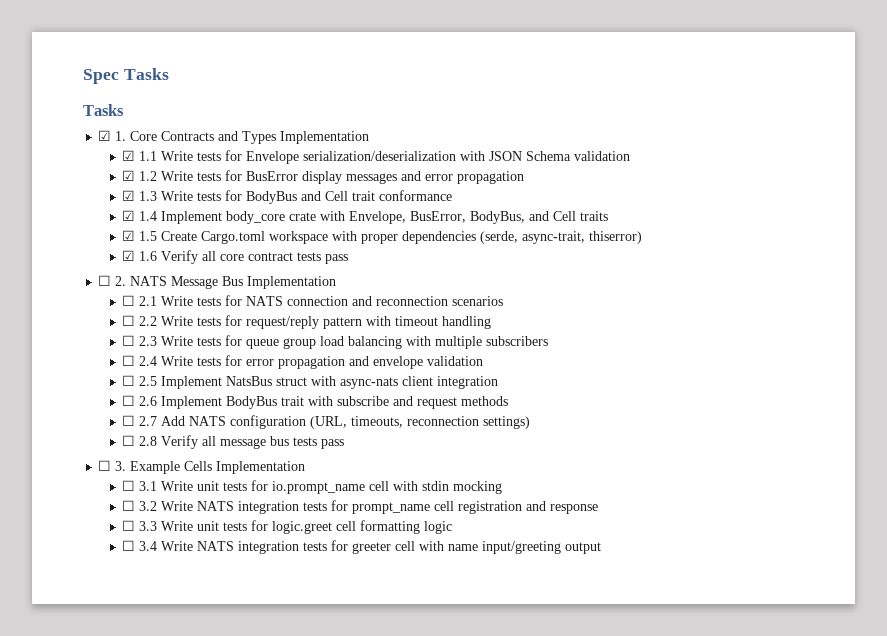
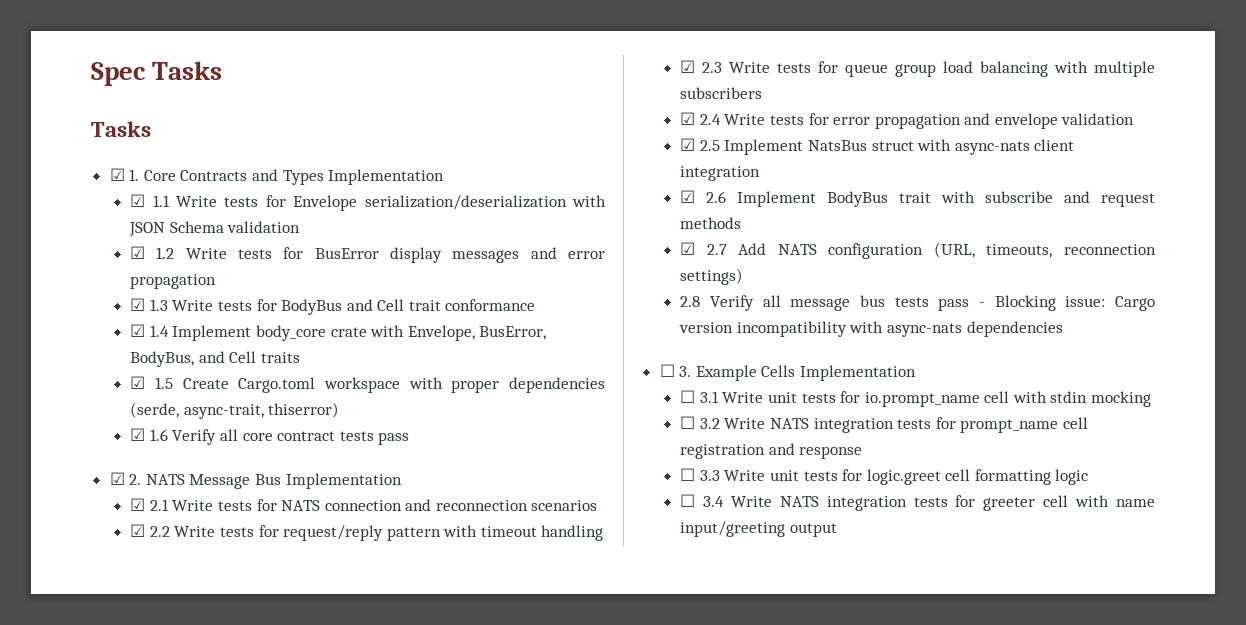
[98,275,112,286] ☐ -> [109,472,125,485] ☑
[122,295,136,306] ☐ -> [130,498,146,511] ☑
[122,315,136,326] ☐ -> [130,524,146,537] ☑
[122,335,136,346] ☐ -> [680,60,696,73] ☑
[122,355,136,366] ☐ -> [680,112,696,125] ☑
[122,375,136,386] ☐ -> [680,138,696,151] ☑
[122,395,136,406] ☐ -> [680,190,696,203] ☑
[122,415,136,426] ☐ -> [680,242,696,255] ☑
[122,435,136,446] ☐ -> (744, 276) none
(345, 444) none -> [978,295,1155,311] [679,321,1063,337] - Blocking issue: Cargo version incompatibility with async-nats dependencies

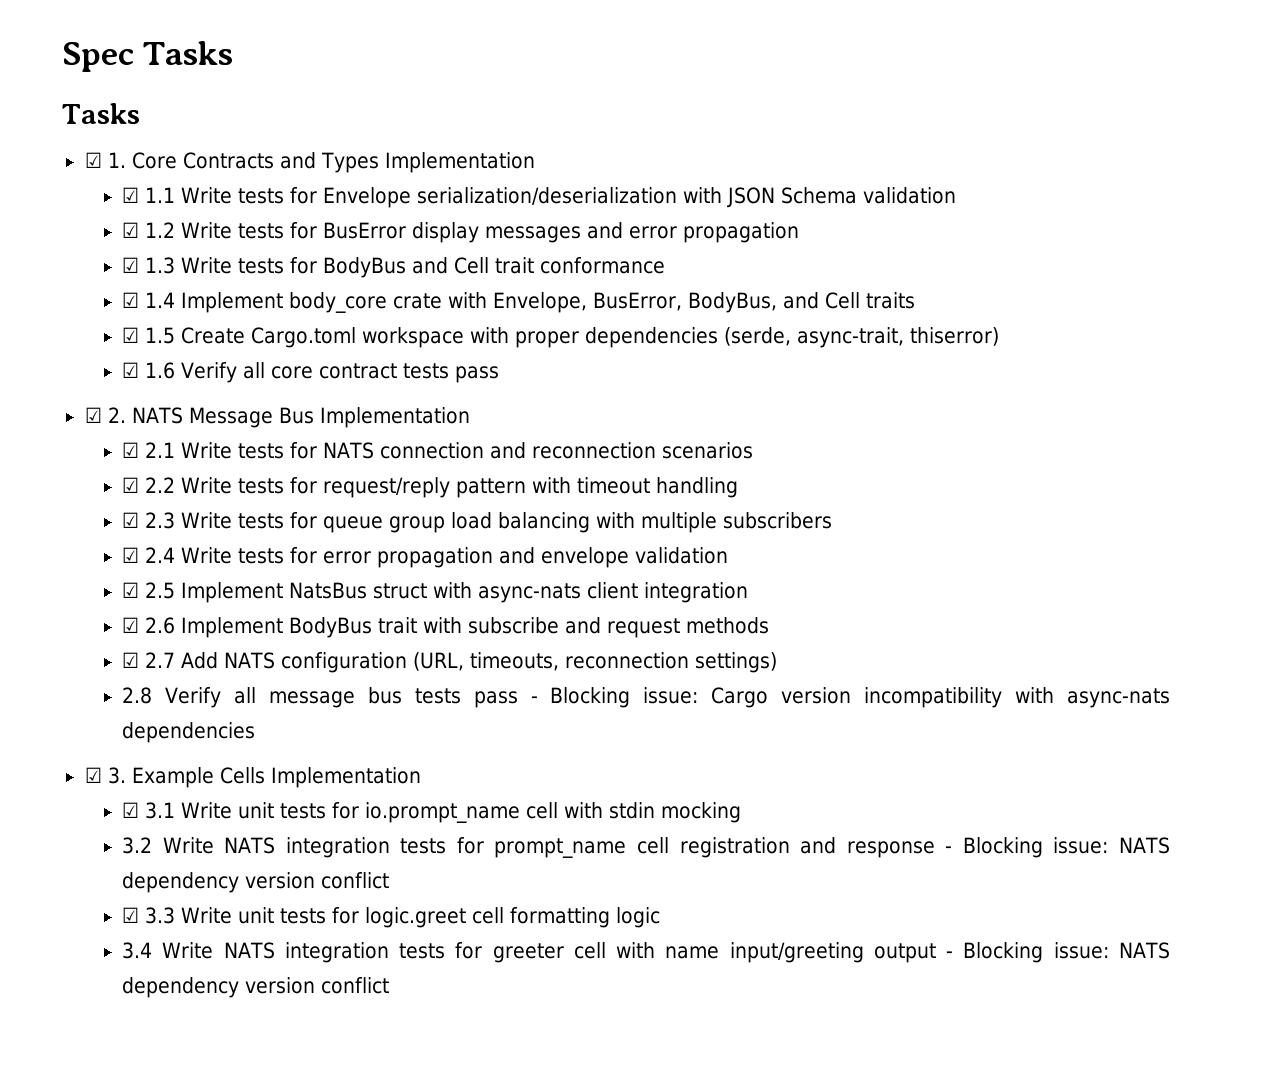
[659,364,675,377] ☐ -> [84,767,102,783] ☑
[680,390,696,403] ☐ -> [122,802,140,818] ☑
[680,416,696,429] ☐ -> (742, 812) none
[680,468,696,481] // ☐ -> [945,837,1171,858] [122,872,390,893] [122,907,140,923] - Blocking issue: NATS dependency version conflict // ☑
[680,494,696,507] ☐ -> (661, 917) none
(837, 530) none -> [946,942,1171,963] [122,977,390,998] - Blocking issue: NATS dependency version conflict

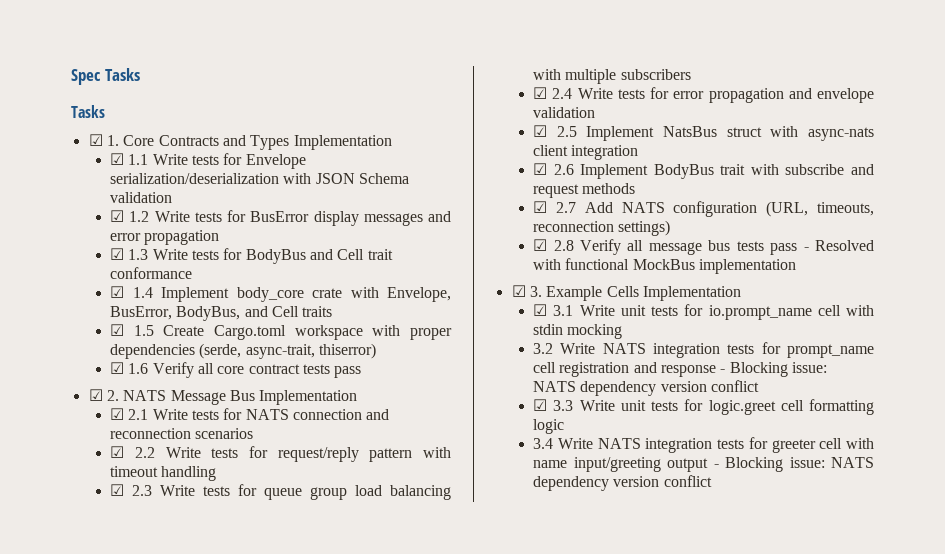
(778, 662) none -> [533,239,548,251] ☑
[550,687,1171,708] [122,722,256,743] Blocking issue: Cargo version incompatibility with async-nats dependencies -> [815,240,874,251] [533,258,797,274] Resolved with functional MockBus implementation

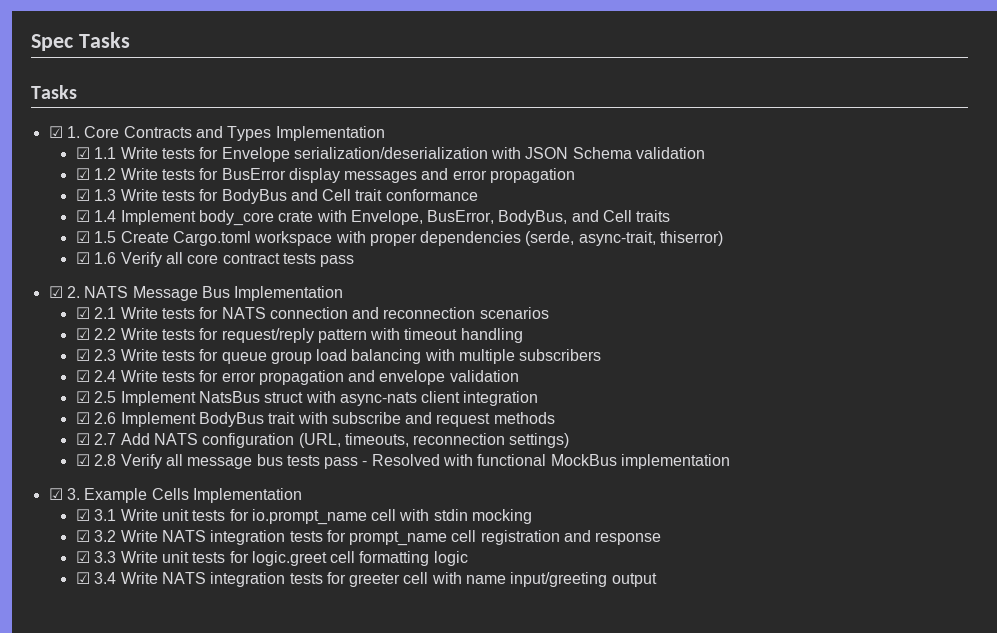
(623, 331) none -> [75,530,90,542] ☑
[720,362,828,377] [533,380,760,396] - Blocking issue: NATS dependency version conflict -> (662, 538) none
(565, 426) none -> [75,572,90,584] ☑
[713,457,874,472] [533,475,712,491] - Blocking issue: NATS dependency version conflict -> (657, 580) none

